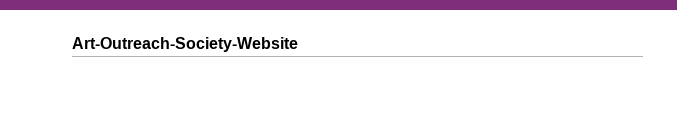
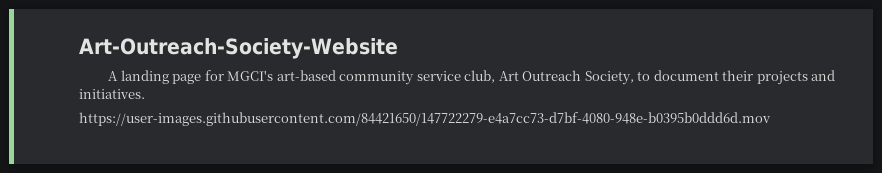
(298, 44) none -> [108,70,836,85] [79,89,145,99] [79,112,771,126] // A landing page for MGCI's art-based community service club, Art Outreach Society, to document their projects and initiatives. // https://user-images.githubusercontent.com/84421650/147722279-e4a7cc73-d7bf-4080-948e-b0395b0ddd6d.mov

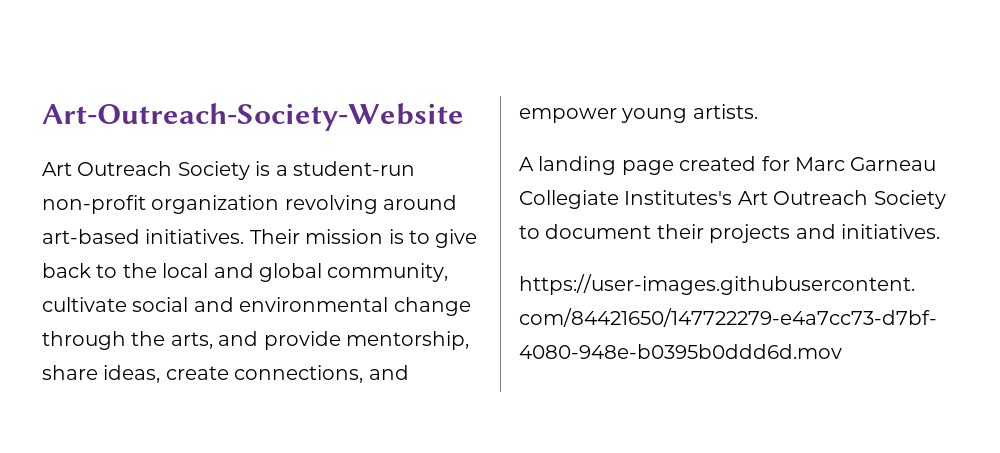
[108,70,634,85] A landing page for MGCI's art-based community service club, Art Outreach Society, -> [42,161,415,180] [42,195,458,214] [42,229,478,248] [42,263,449,282] [42,297,471,316] [42,331,469,350] [42,365,409,383] [519,104,758,123] [519,156,937,175] [519,190,946,209] Art Outreach Society is a student-run non-profit organization revolving around art-based initiatives. Their mission is to give back to the local and global community, cultivate social and environmental change through the arts, and provide mentorship, share ideas, create connections, and empower young artists. // A landing page created for Marc Garneau Collegiate Institutes's Art Outreach Society

